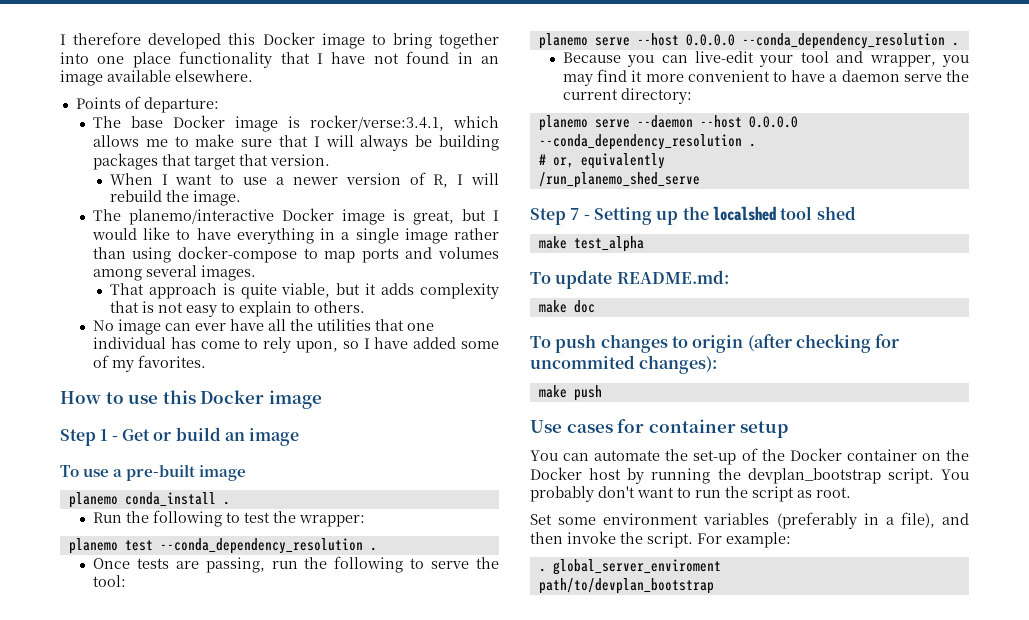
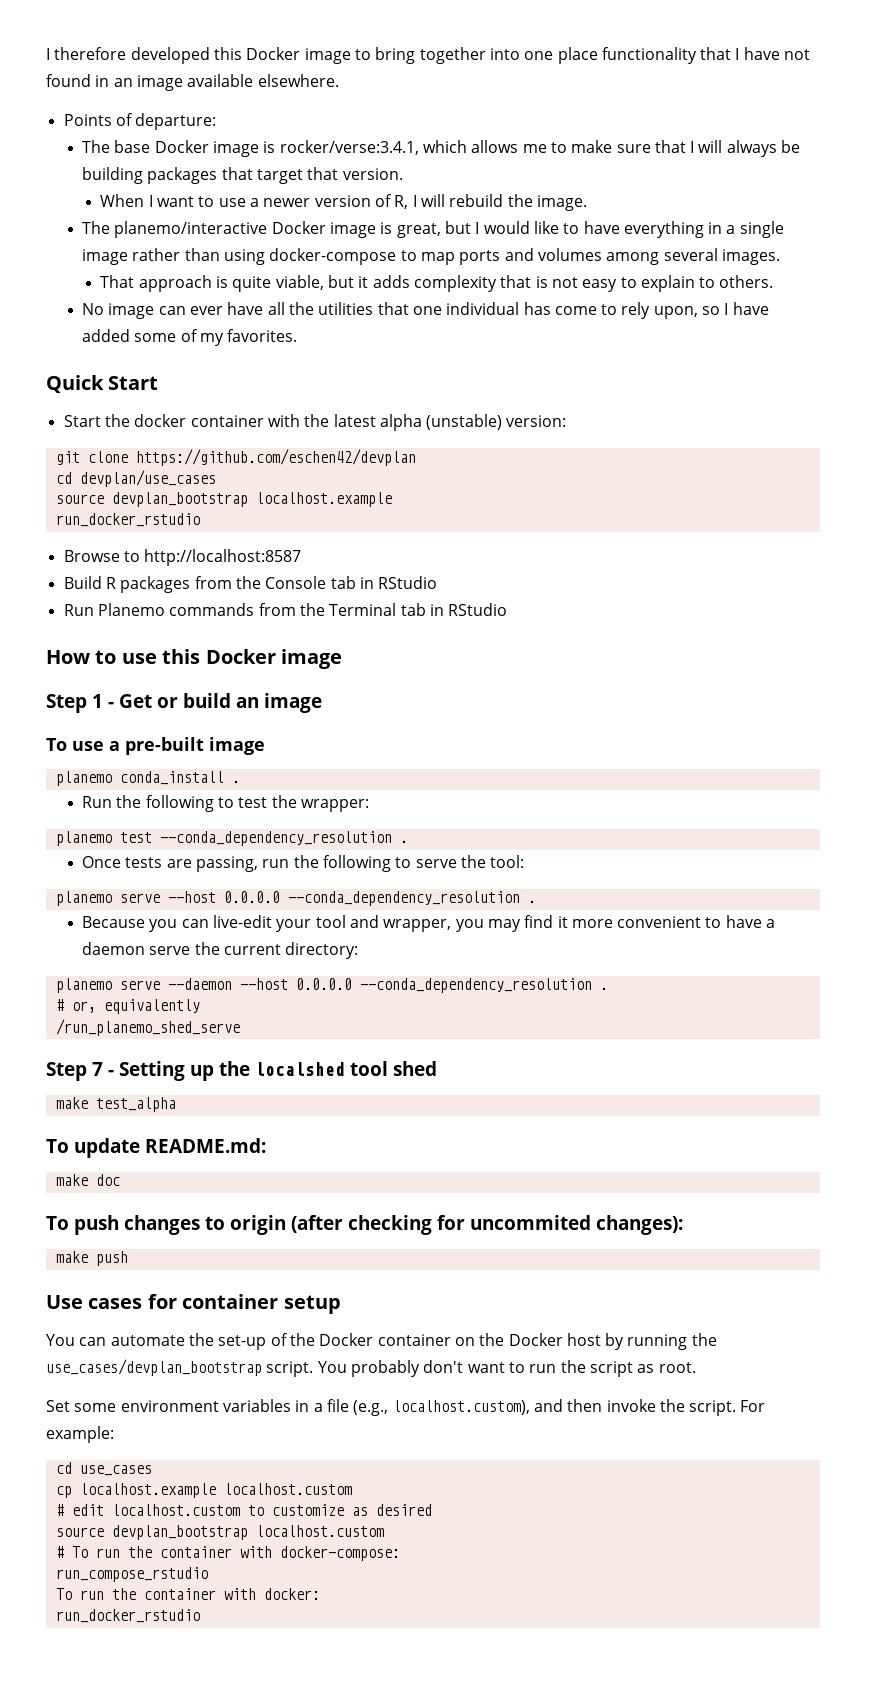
(206, 361) none -> [46,375,159,393] [63,414,567,431] [55,449,416,466] [55,470,216,487] [55,492,392,507] [55,513,200,527] [63,549,302,566] [63,576,438,593] [63,603,508,616] // Quick Start // Start the docker container with the latest alpha (unstable) version: // git clone https://github.com/eschen42/devplan // cd devplan/use_cases // source devplan_bootstrap localhost.example // run_docker_rstudio // Browse to http://localhost:8587 // Build R packages from the Console tab in RStudio // Run Planemo commands from the Terminal tab in RStudio
[747,468,881,484] devplan_bootstrap -> [46,1359,262,1376] use_cases/devplan_bootstrap
[776,512,935,529] (preferably in a file), -> [295,1399,530,1416] in a file (e.g., localhost.custom),
[538,559,721,575] [538,578,714,594] . global_server_enviroment // path/to/devplan_bootstrap -> [55,1462,152,1476] [55,1483,352,1498] [55,1504,432,1516] [55,1525,384,1540] [55,1546,400,1561] [55,1567,208,1582] [55,1588,320,1600] [55,1609,200,1623] cd use_cases // cp localhost.example localhost.custom // # edit localhost.custom to customize as desired // source devplan_bootstrap localhost.custom // # To run the container with docker-compose: // run_compose_rstudio // To run the container with docker: // run_docker_rstudio

